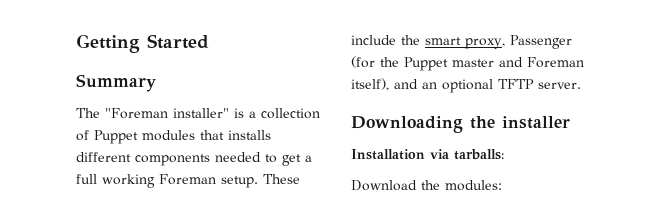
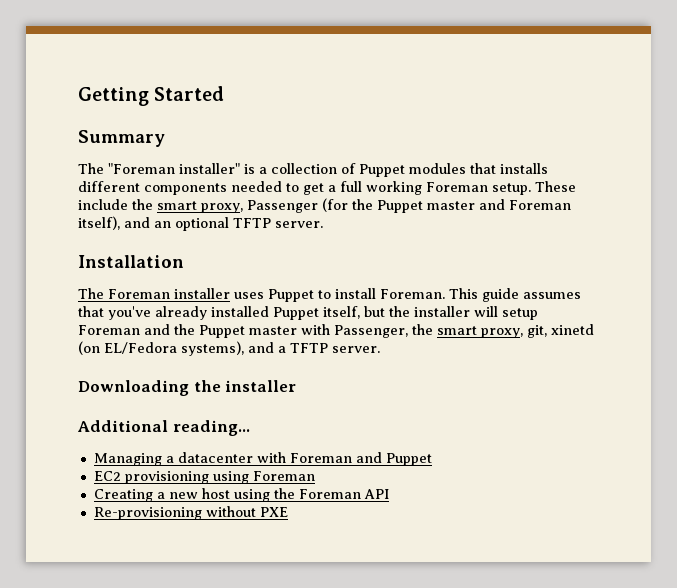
[351,116,570,133] [351,149,504,160] [351,180,502,191] Downloading the installer // Installation via tarballs: // Download the modules: -> [78,255,184,268] [78,288,581,302] [78,306,538,320] [78,324,594,338] [78,341,380,356] [78,380,297,396] [77,420,250,436] [93,452,432,466] [93,471,315,484] [93,488,389,502] [93,506,288,520] Installation // The Foreman installer uses Puppet to install Foreman. This guide assumes that you've already installed Puppet itself, but the installer will setup Foreman and the Puppet master with Passenger, the smart proxy, git, xinetd (on EL/Fedora systems), and a TFTP server. // Downloading the installer // Additional reading... // Managing a datacenter with Foreman and Puppet // EC2 provisioning using Foreman // Creating a new host using the Foreman API // Re-provisioning without PXE

